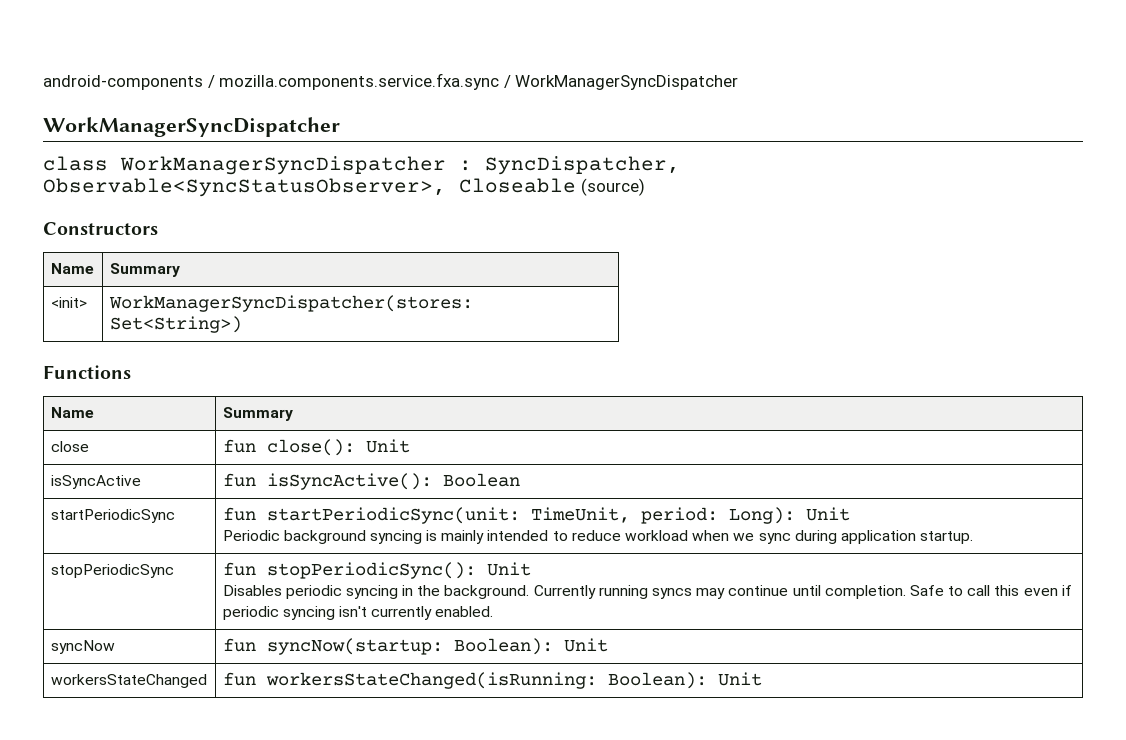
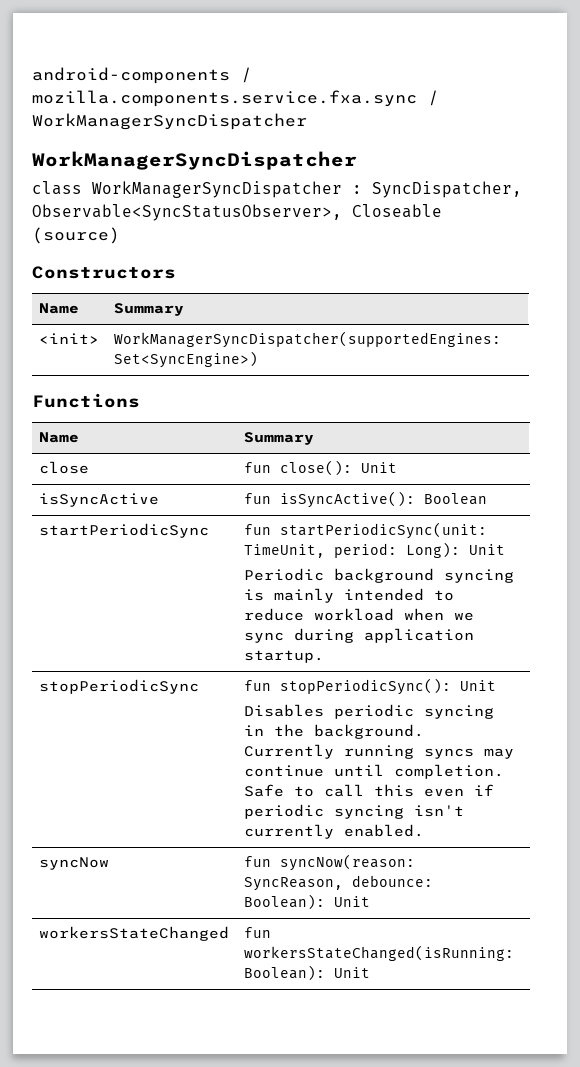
[108,295,473,312] [109,316,242,333] WorkManagerSyncDispatcher(stores: Set<String>) -> [114,331,502,348] [114,351,259,368] WorkManagerSyncDispatcher(supportedEngines: Set<SyncEngine>)
[266,638,443,655] syncNow(startup: -> [280,854,416,871] [244,875,434,891] syncNow(reason: SyncReason, debounce:

